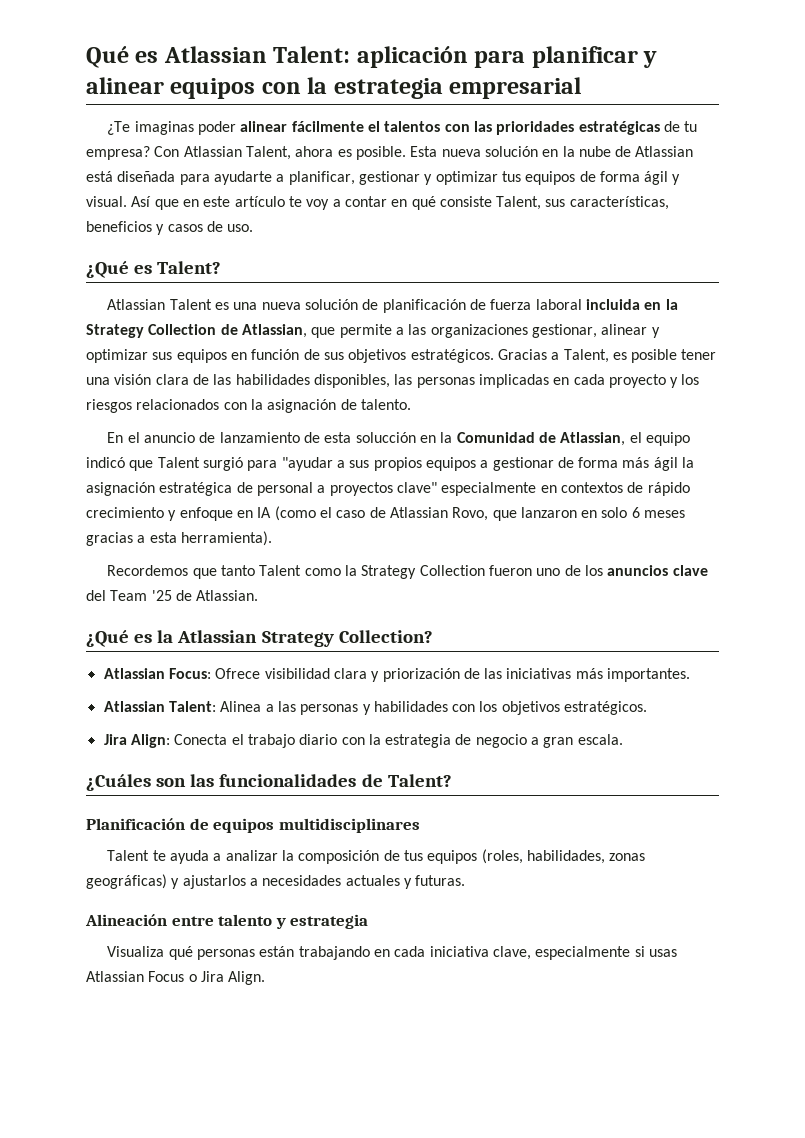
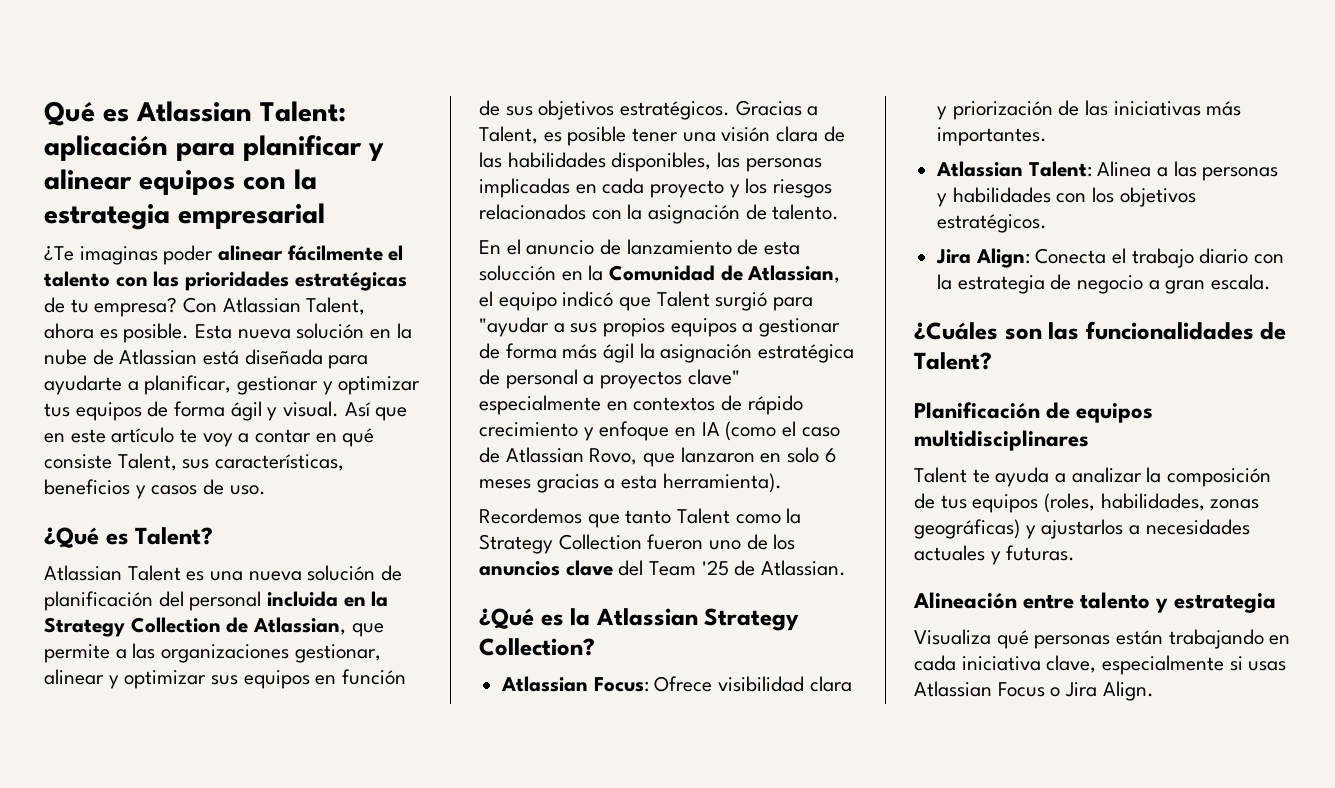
[384,121,441,132] talentos -> [44,271,110,287] talento
[469,299,582,310] de fuerza laboral -> [158,591,262,611] del personal

